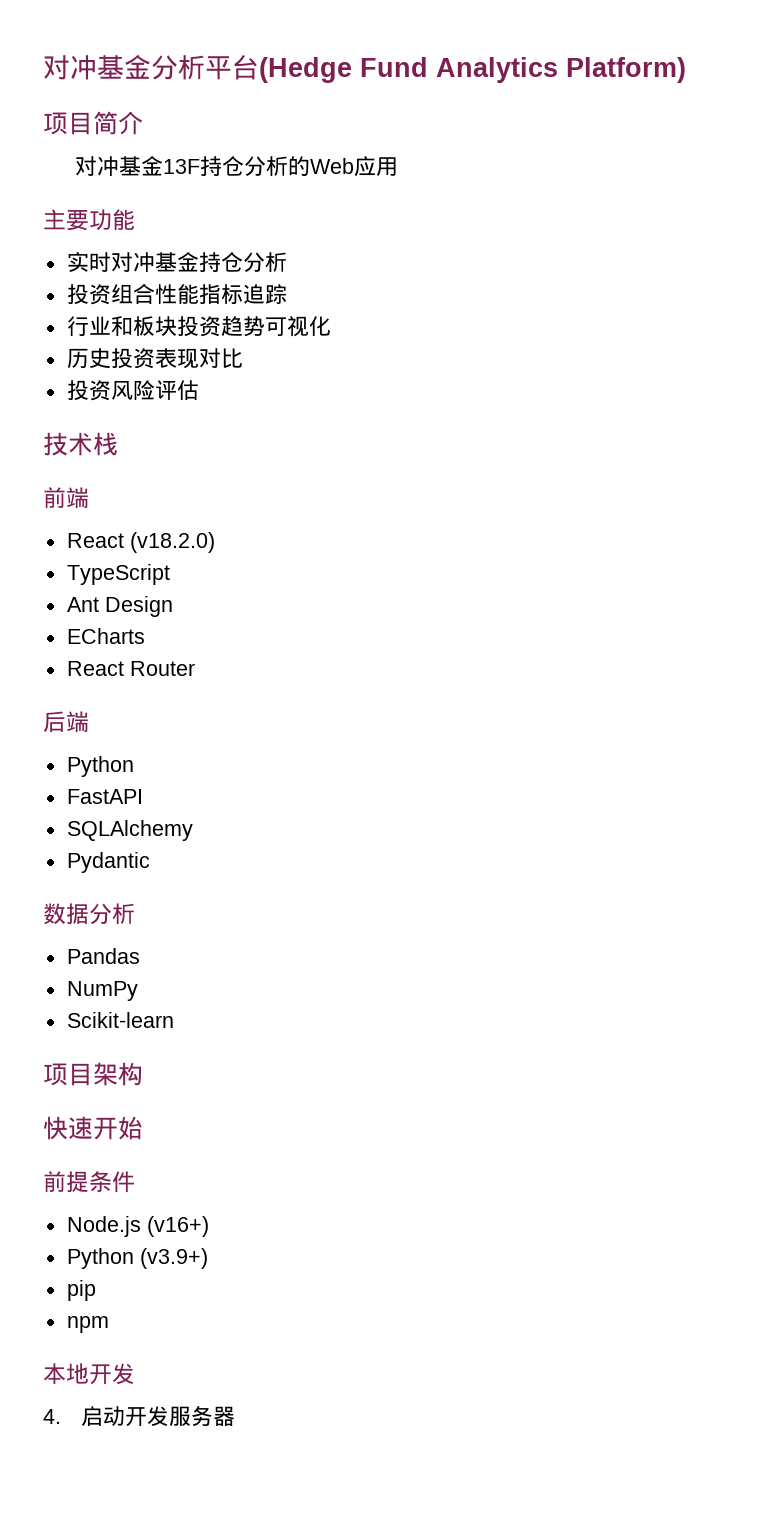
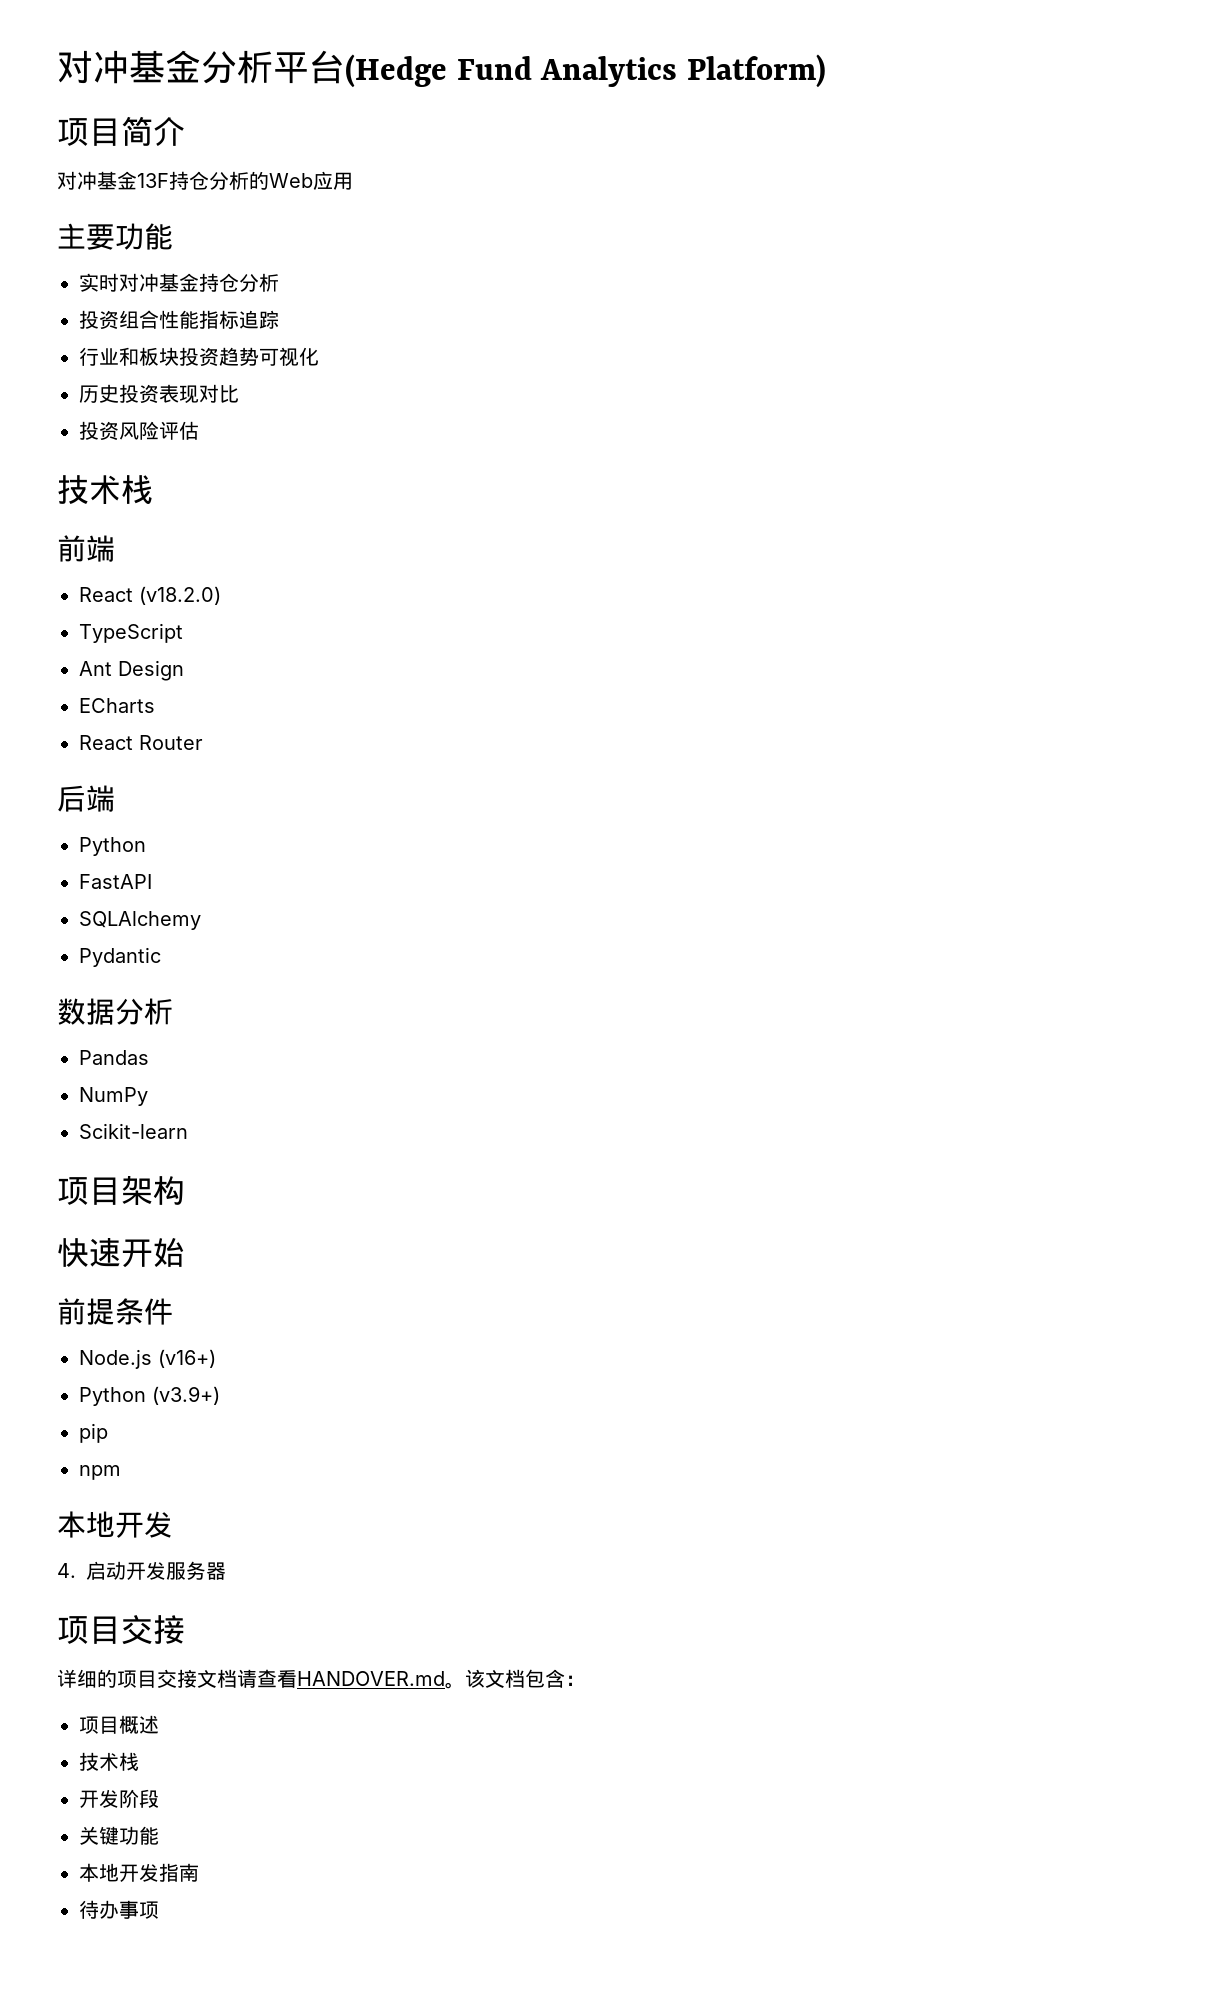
(236, 1416) none -> [57,1615,185,1645] [57,1669,585,1689] [79,1715,159,1734] [79,1752,139,1771] [79,1789,159,1808] [79,1826,159,1845] [79,1863,199,1882] [79,1900,159,1919] // 项目交接 // 详细的项目交接文档请查看HANDOVER.md。该文档包含： // 项目概述 // 技术栈 // 开发阶段 // 关键功能 // 本地开发指南 // 待办事项

